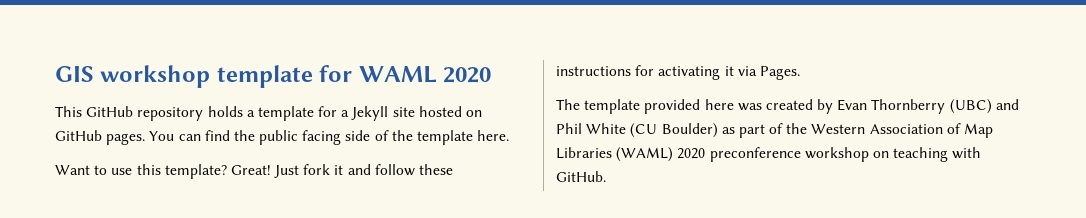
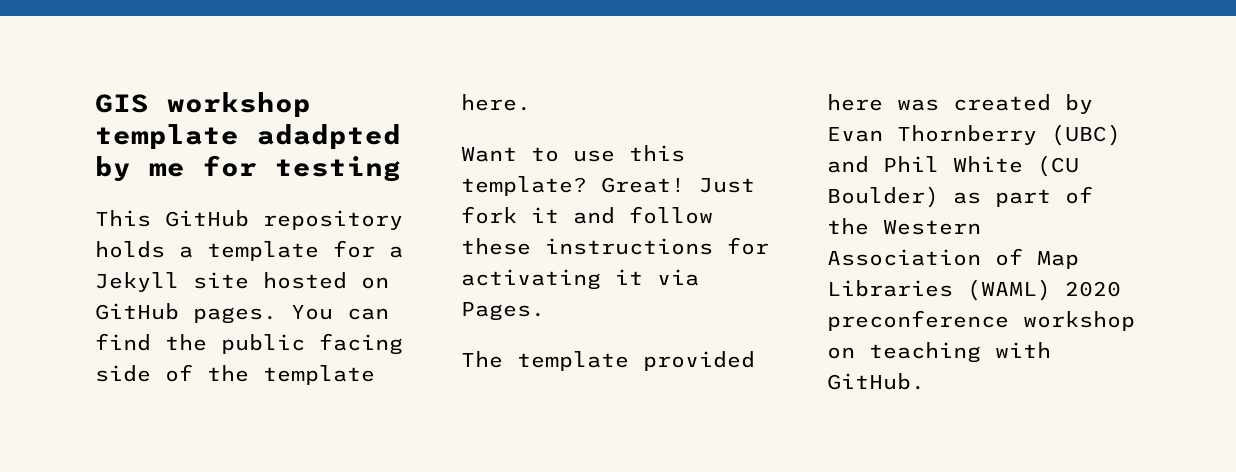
[319,65,492,83] for WAML 2020 -> [257,124,401,149] [95,155,401,182] adadpted by me for testing

